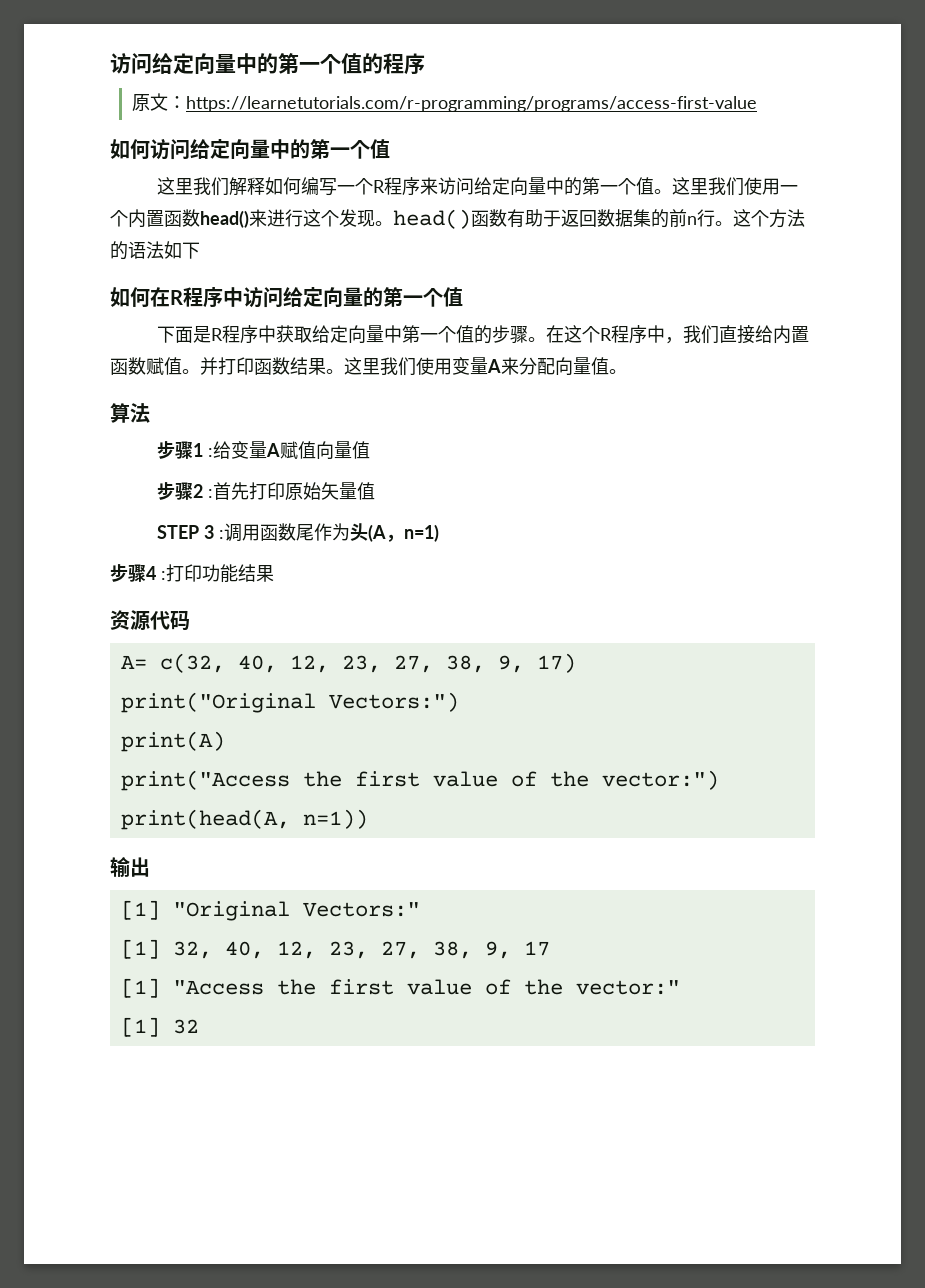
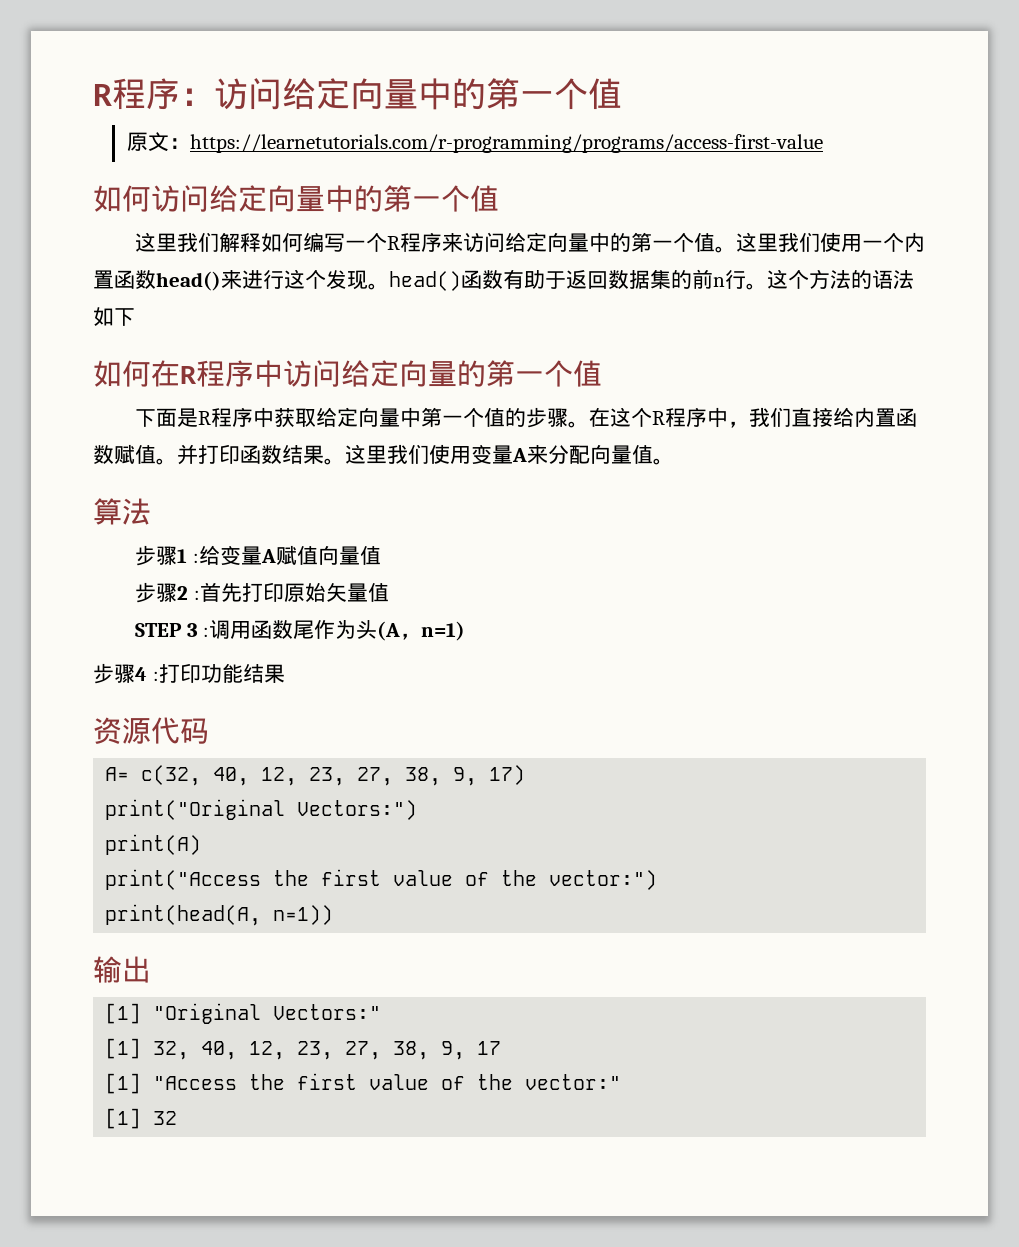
[110,53,425,75] 访问给定向量中的第一个值的程序 -> [93,78,622,110] R程序：访问给定向量中的第一个值

